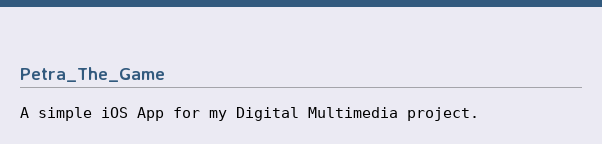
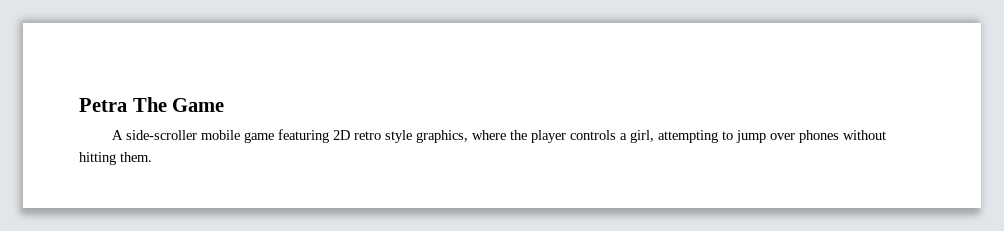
[20,67,165,82] [20,107,479,121] Petra_The_Game // A simple iOS App for my Digital Multimedia project. -> [79,97,225,112] [112,129,887,143] [79,152,152,165] Petra The Game // A side-scroller mobile game featuring 2D retro style graphics, where the player controls a girl, attempting to jump over phones without hitting them.

